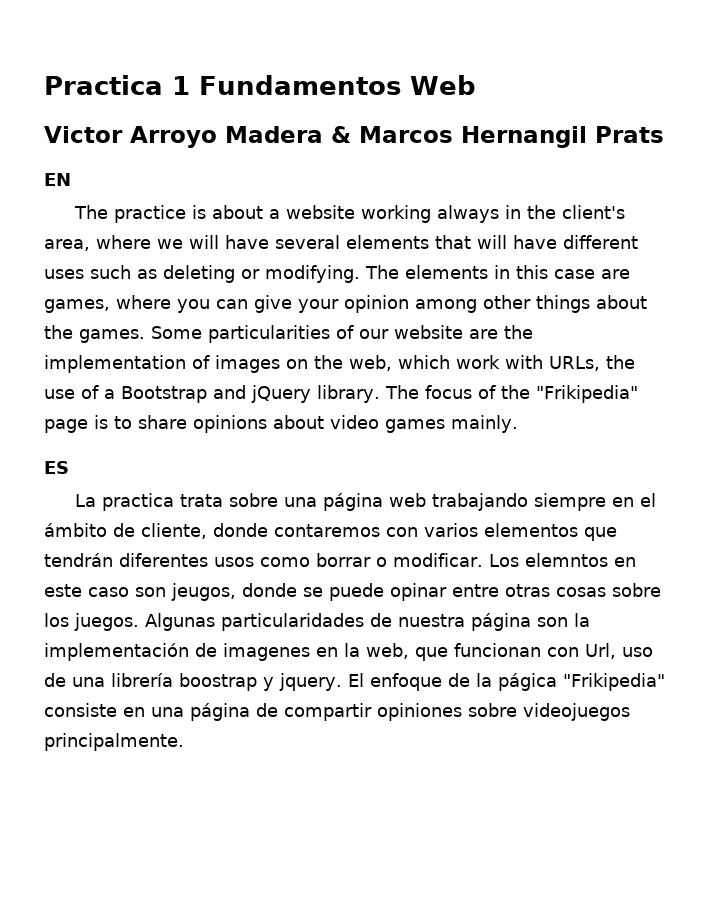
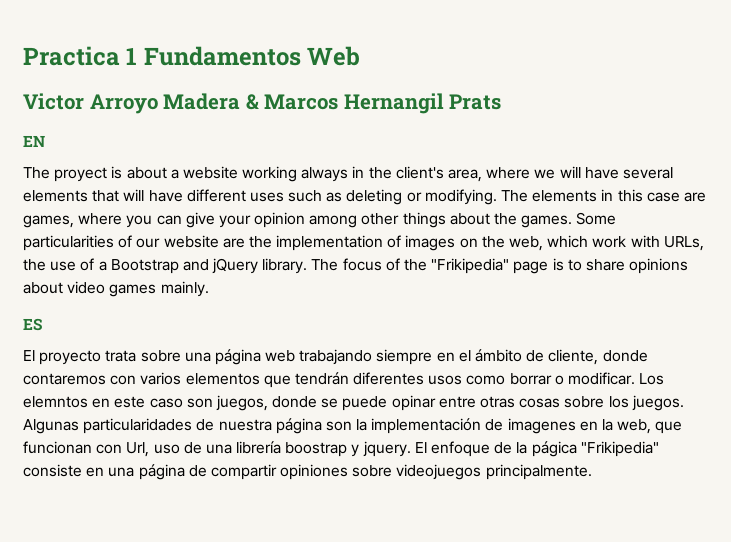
[114,205,187,223] practice -> [54,167,108,182] proyect
[75,493,175,511] La practica -> [23,350,102,365] El proyecto
[171,583,236,601] jeugos, -> [215,395,268,411] juegos,

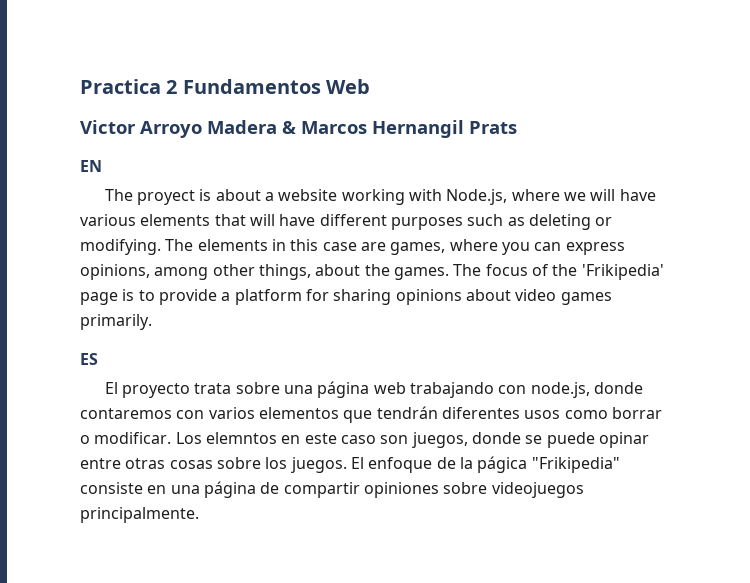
[126,47,138,65] 1 -> [166,80,178,94] 2
[301,166,483,182] always in the client's area, -> [408,189,508,205] with Node.js,
[622,167,673,179] several -> [80,214,136,226] various
[249,192,284,202] uses -> [390,217,463,230] purposes
[185,212,306,228] give your opinion -> [565,242,625,255] [80,264,150,280] express opinions,
[402,212,446,228] things -> [258,264,311,280] things,
[576,212,617,225] [23,235,704,251] [23,258,308,274] Some particularities of our website are the implementation of images on the web, which work with URLs, the use of a Bootstrap and jQuery library. -> (449, 273) none
[431,258,510,274] "Frikipedia" -> [581,264,664,280] 'Frikipedia'
[585,259,625,271] share -> [158,289,392,305] provide a platform for sharing
[160,281,209,297] mainly. -> [80,314,152,330] primarily.
[376,349,599,365] siempre en el ámbito de cliente, -> [498,382,590,398] con node.js,
[23,418,683,434] [23,441,411,457] Algunas particularidades de nuestra página son la implementación de imagenes en la web, que funcionan con Url, uso de una librería boostrap y jquery. -> (347, 465) none

